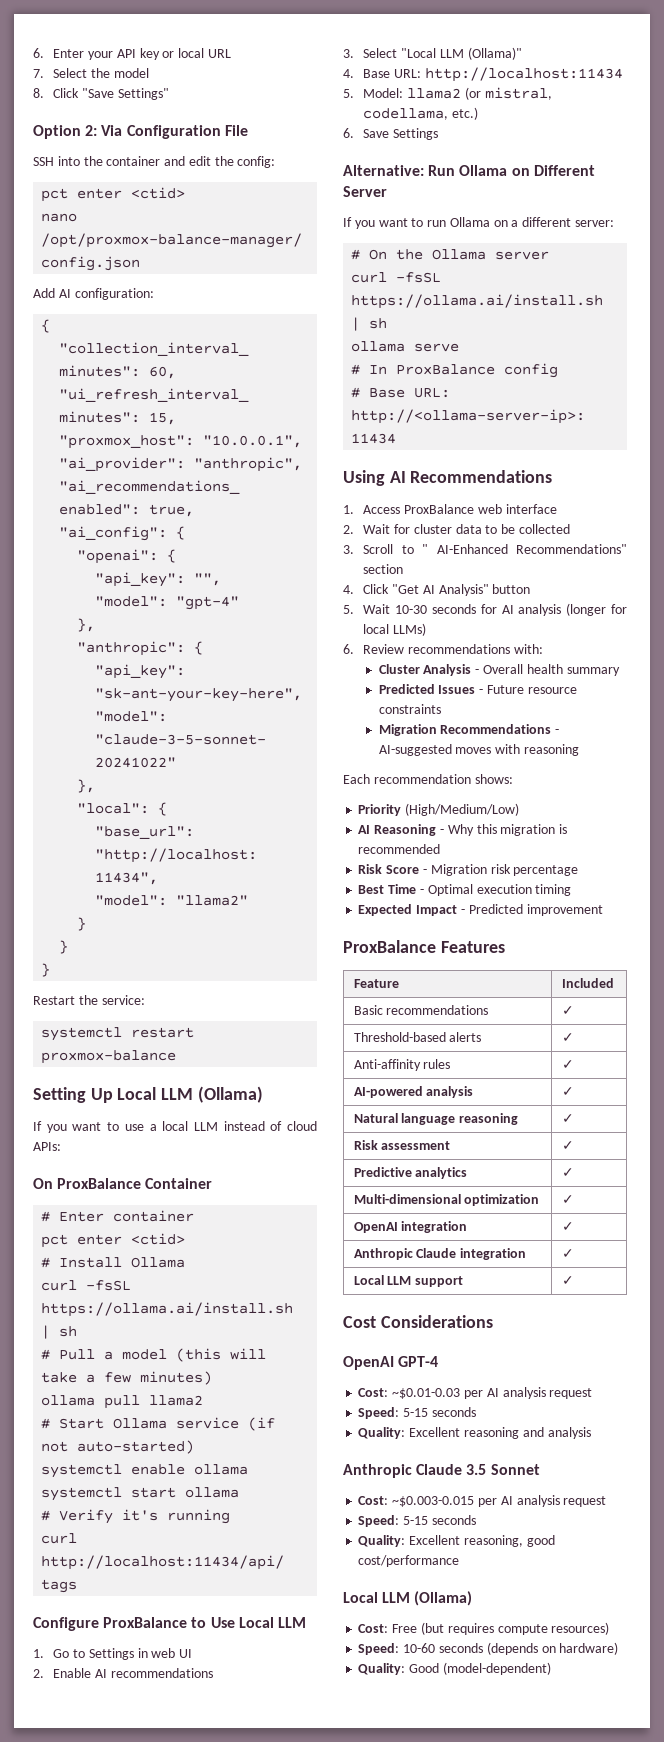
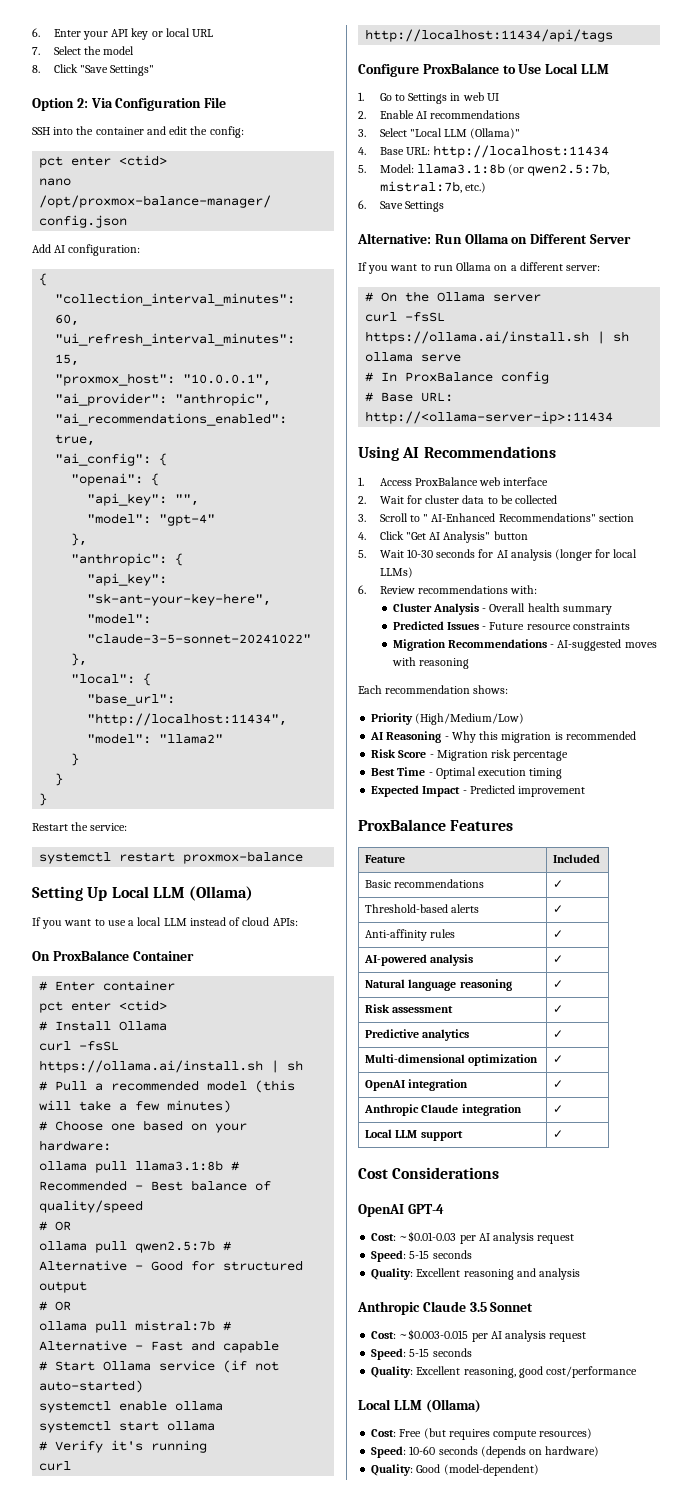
(114, 1355) none -> [111,1080,200,1091] recommended
[41,1395,204,1409] ollama pull llama2 -> [39,1120,248,1133] [39,1140,112,1151] [39,1160,240,1173] [39,1180,272,1191] [39,1200,144,1213] [39,1221,72,1231] [39,1240,232,1253] [39,1260,304,1271] [39,1281,88,1293] [39,1301,72,1311] [39,1320,232,1333] [39,1340,280,1353] # Choose one based on your hardware: // ollama pull llama3.1:8b # Recommended - Best balance of quality/speed // # OR // ollama pull qwen2.5:7b # Alternative - Good for structured output // # OR // ollama pull mistral:7b # Alternative - Fast and capable
[407,87,552,100] [363,108,449,120] llama2 (or mistral, codellama, -> [416,163,610,176] [379,181,462,193] llama3.1:8b (or qwen2.5:7b, mistral:7b,

